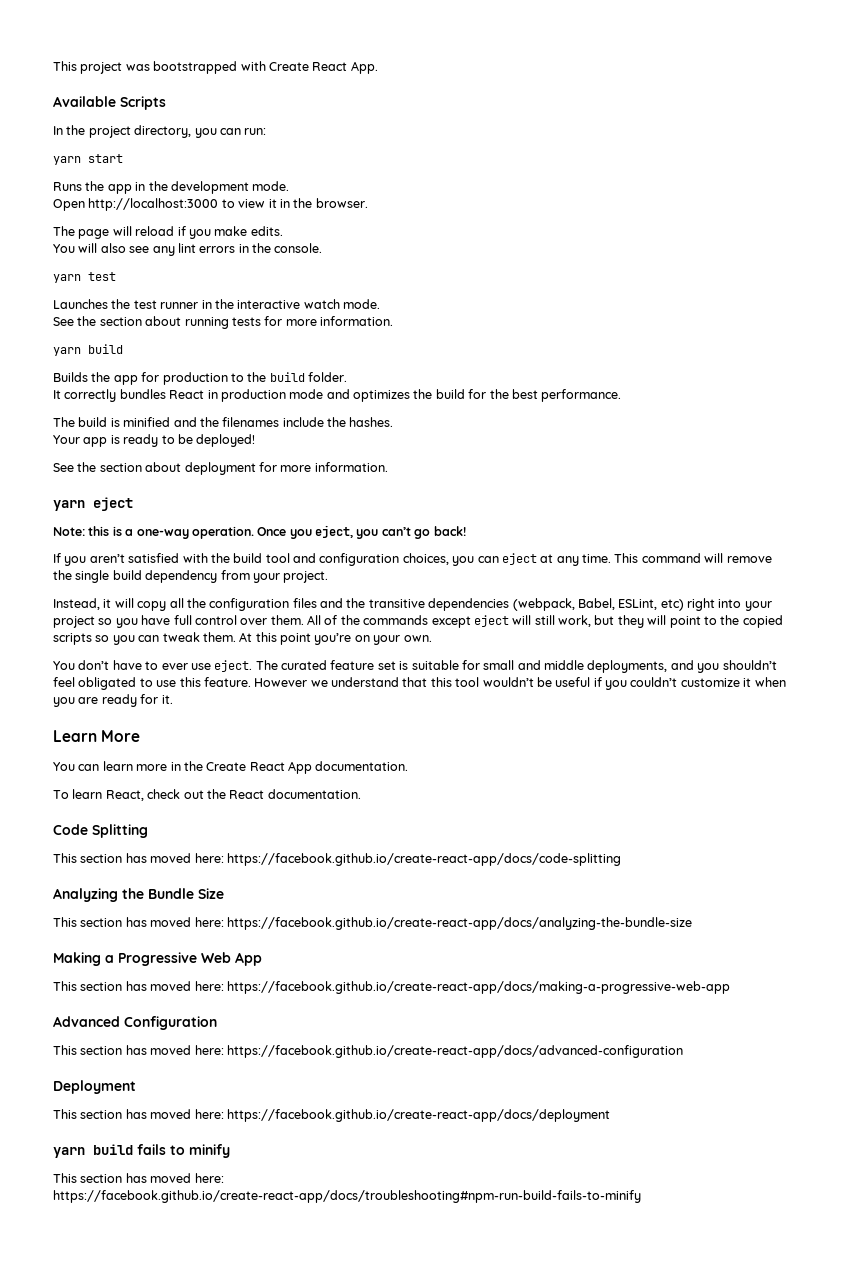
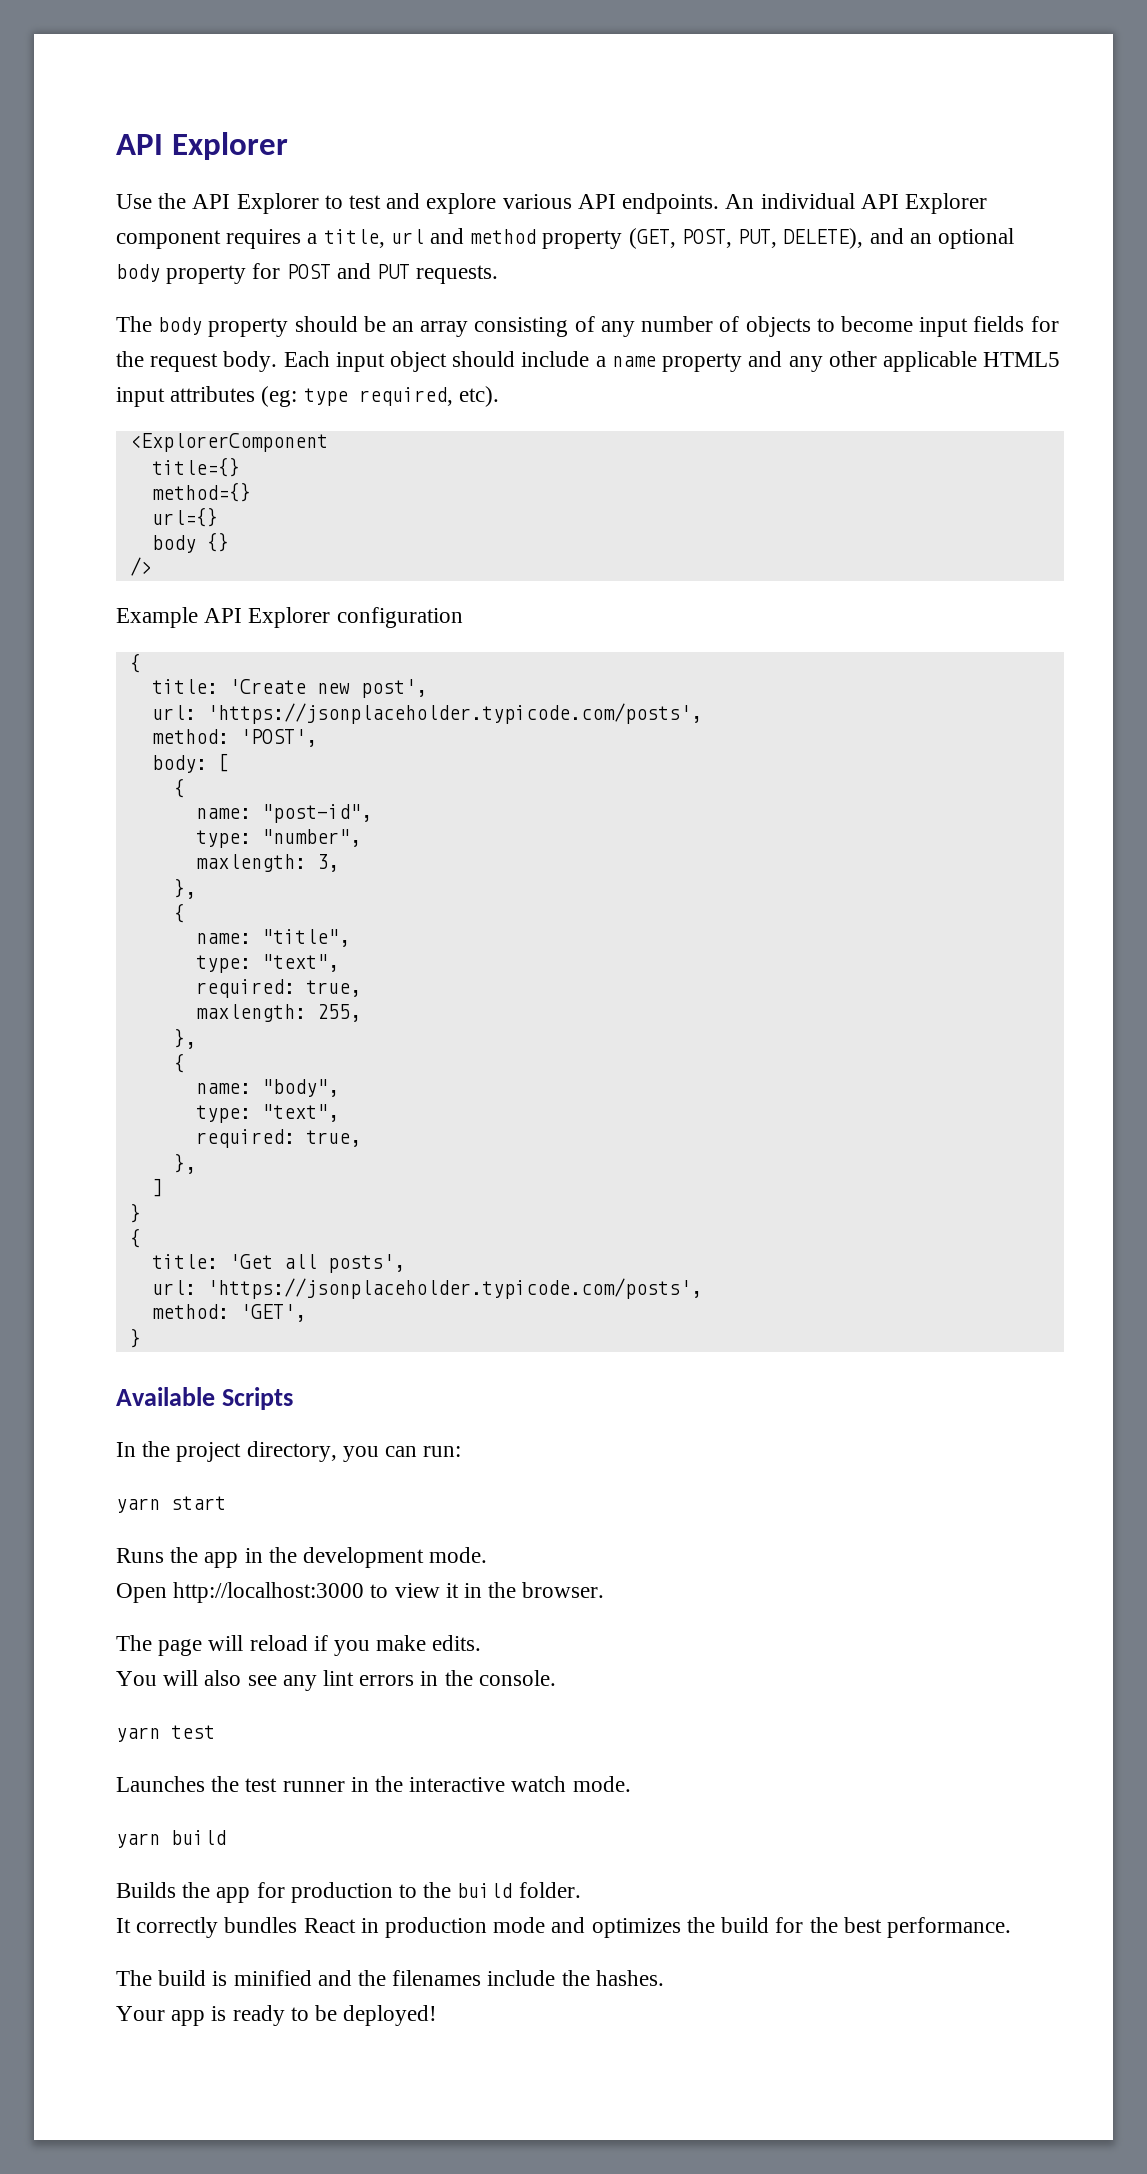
[53,61,378,74] This project was bootstrapped with Create React App. -> [116,132,288,160] [116,193,987,214] [116,228,1014,249] [116,263,499,284] [116,316,1059,337] [116,351,1061,372] [116,386,499,407] [129,433,328,452] [151,457,240,477] [151,482,251,502] [151,507,218,527] [151,532,229,553] [129,557,152,576] [116,607,463,628] [129,653,141,673] [151,679,427,698] [151,703,702,724] [151,729,317,747] [151,753,229,773] [173,778,185,798] [195,804,372,823] [195,829,361,848] [195,854,339,872] [173,878,196,899] [173,903,185,923] [195,929,350,947] [195,954,339,973] [195,979,361,998] [195,1004,361,1022] [173,1028,196,1049] [173,1053,185,1073] [195,1079,339,1097] [195,1104,339,1123] [195,1129,361,1148] [173,1153,196,1174] [151,1178,163,1197] [129,1203,141,1223] [129,1228,141,1248] [151,1254,405,1273] [151,1278,702,1299] [151,1304,306,1322] [129,1328,141,1348] API Explorer // Use the API Explorer to test and explore various API endpoints. An individual API Explorer component requires a title, url and method property (GET, POST, PUT, DELETE), and an optional body property for POST and PUT requests. // The body property should be an array consisting of any number of objects to become input fields for the request body. Each input object should include a name property and any other applicable HTML5 input attributes (eg: type required, etc). // <ExplorerComponent // title={} // method={} // url={} // body {} // /> // Example API Explorer configuration // { // title: 'Create new post', // url: 'https://jsonplaceholder.typicode.com/posts', // method: 'POST', // body: [ // { // name: "post-id", // type: "number", // maxlength: 3, // }, // { // name: "title", // type: "text", // required: true, // maxlength: 255, // }, // { // name: "body", // type: "text", // required: true, // }, // ] // } // { // title: 'Get all posts', // url: 'https://jsonplaceholder.typicode.com/posts', // method: 'GET', // }
[53,316,393,329] // See the section about running tests for more information. -> (631, 1784) none
[53,462,388,475] [53,497,133,511] [53,525,466,539] [53,553,772,566] [53,570,329,583] [53,598,772,611] [53,615,783,628] [53,632,432,645] [53,660,777,673] [53,677,786,690] [53,694,173,707] [53,730,141,742] [53,761,409,774] [53,789,361,801] [53,824,148,838] [53,853,621,866] [53,888,224,902] [53,917,692,930] [53,952,262,966] [53,981,730,994] [53,1016,217,1030] [53,1045,683,1058] [53,1080,136,1094] [53,1109,610,1122] [53,1144,230,1158] [53,1173,224,1183] [53,1190,641,1203] // See the section about deployment for more information. // yarn eject // Note: this is a one-way operation. Once you eject, you can’t go back! // If you aren’t satisfied with the build tool and configuration choices, you can eject at any time. This command will remove the single build dependency from your project. // Instead, it will copy all the configuration files and the transitive dependencies (webpack, Babel, ESLint, etc) right into your project so you have full control over them. All of the commands except eject will still work, but they will point to the copied scripts so you can tweak them. At this point you’re on your own. // You don’t have to ever use eject. The curated feature set is suitable for small and middle deployments, and you shouldn’t feel obligated to use this feature. However we understand that this tool wouldn’t be useful if you couldn’t customize it when you are ready for it. // Learn More // You can learn more in the Create React App documentation. // To learn React, check out the React documentation. // Code Splitting // This section has moved here: https://facebook.github.io/create-react-app/docs/code-splitting // Analyzing the Bundle Size // This section has moved here: https://facebook.github.io/create-react-app/docs/analyzing-the-bundle-size // Making a Progressive Web App // This section has moved here: https://facebook.github.io/create-react-app/docs/making-a-progressive-web-app // Advanced Configuration // This section has moved here: https://facebook.github.io/create-react-app/docs/advanced-configuration // Deployment // This section has moved here: https://facebook.github.io/create-react-app/docs/deployment // yarn build fails to minify // This section has moved here: https://facebook.github.io/create-react-app/docs/troubleshooting#npm-run-build-fails-to-minify -> (438, 2015) none

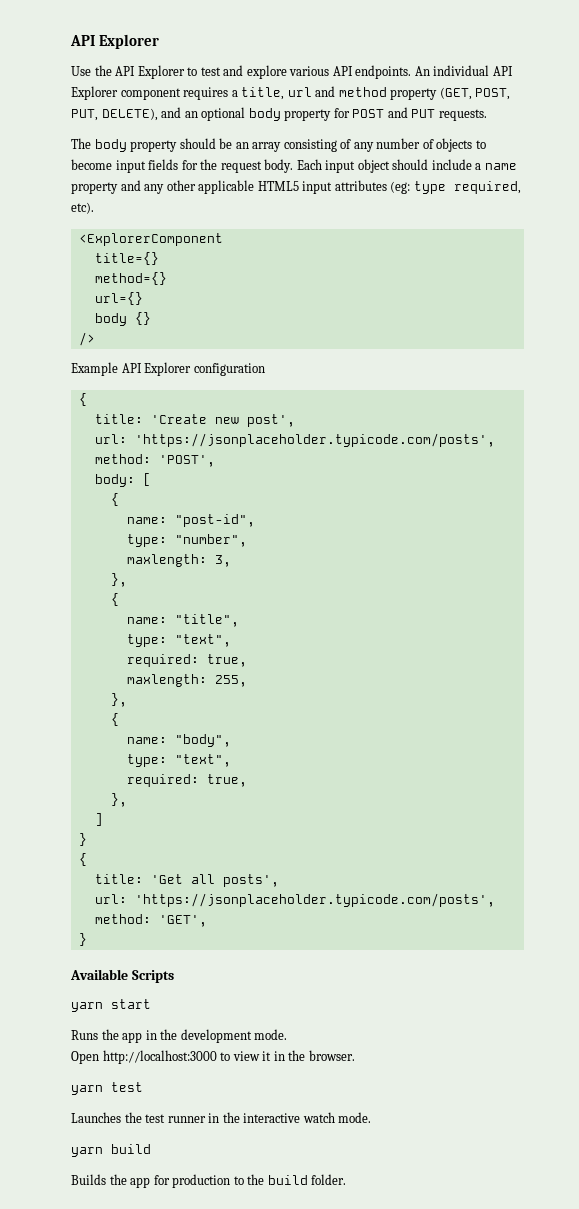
[116,1441,462,1462] // In the project directory, you can run: -> (174, 976) none
[116,1635,482,1656] [116,1670,556,1691] // The page will reload if you make edits. // You will also see any lint errors in the console. -> (355, 1055) none
[116,1917,1011,1938] [116,1970,664,1986] [116,2005,438,2026] // It correctly bundles React in production mode and optimizes the build for the best performance. // The build is minified and the filenames include the hashes. // Your app is ready to be deployed! -> (347, 1179) none

